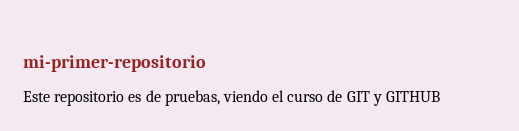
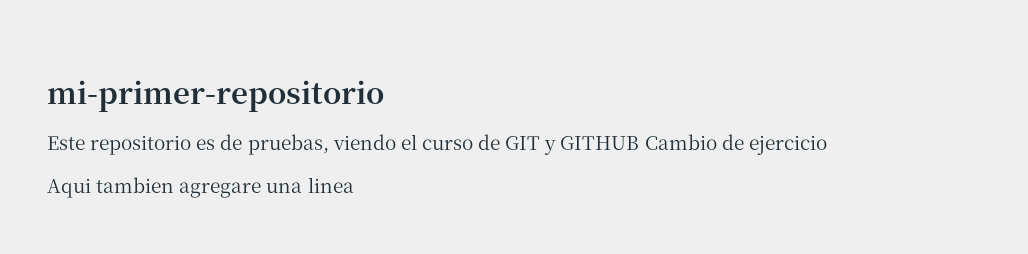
(441, 96) none -> [644,134,827,155] [47,177,354,198] Cambio de ejercicio // Aqui tambien agregare una linea

